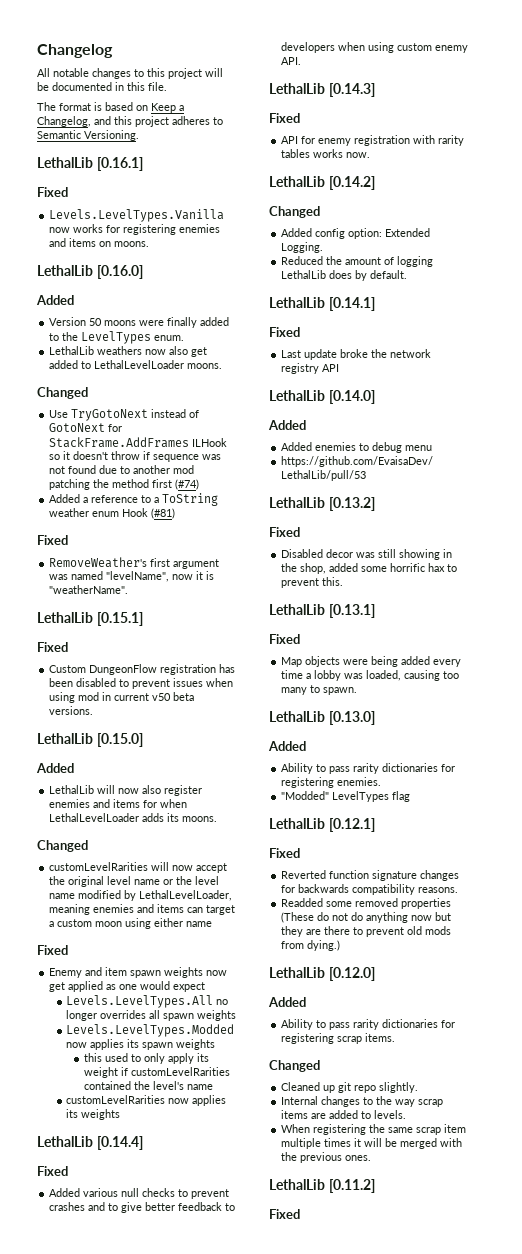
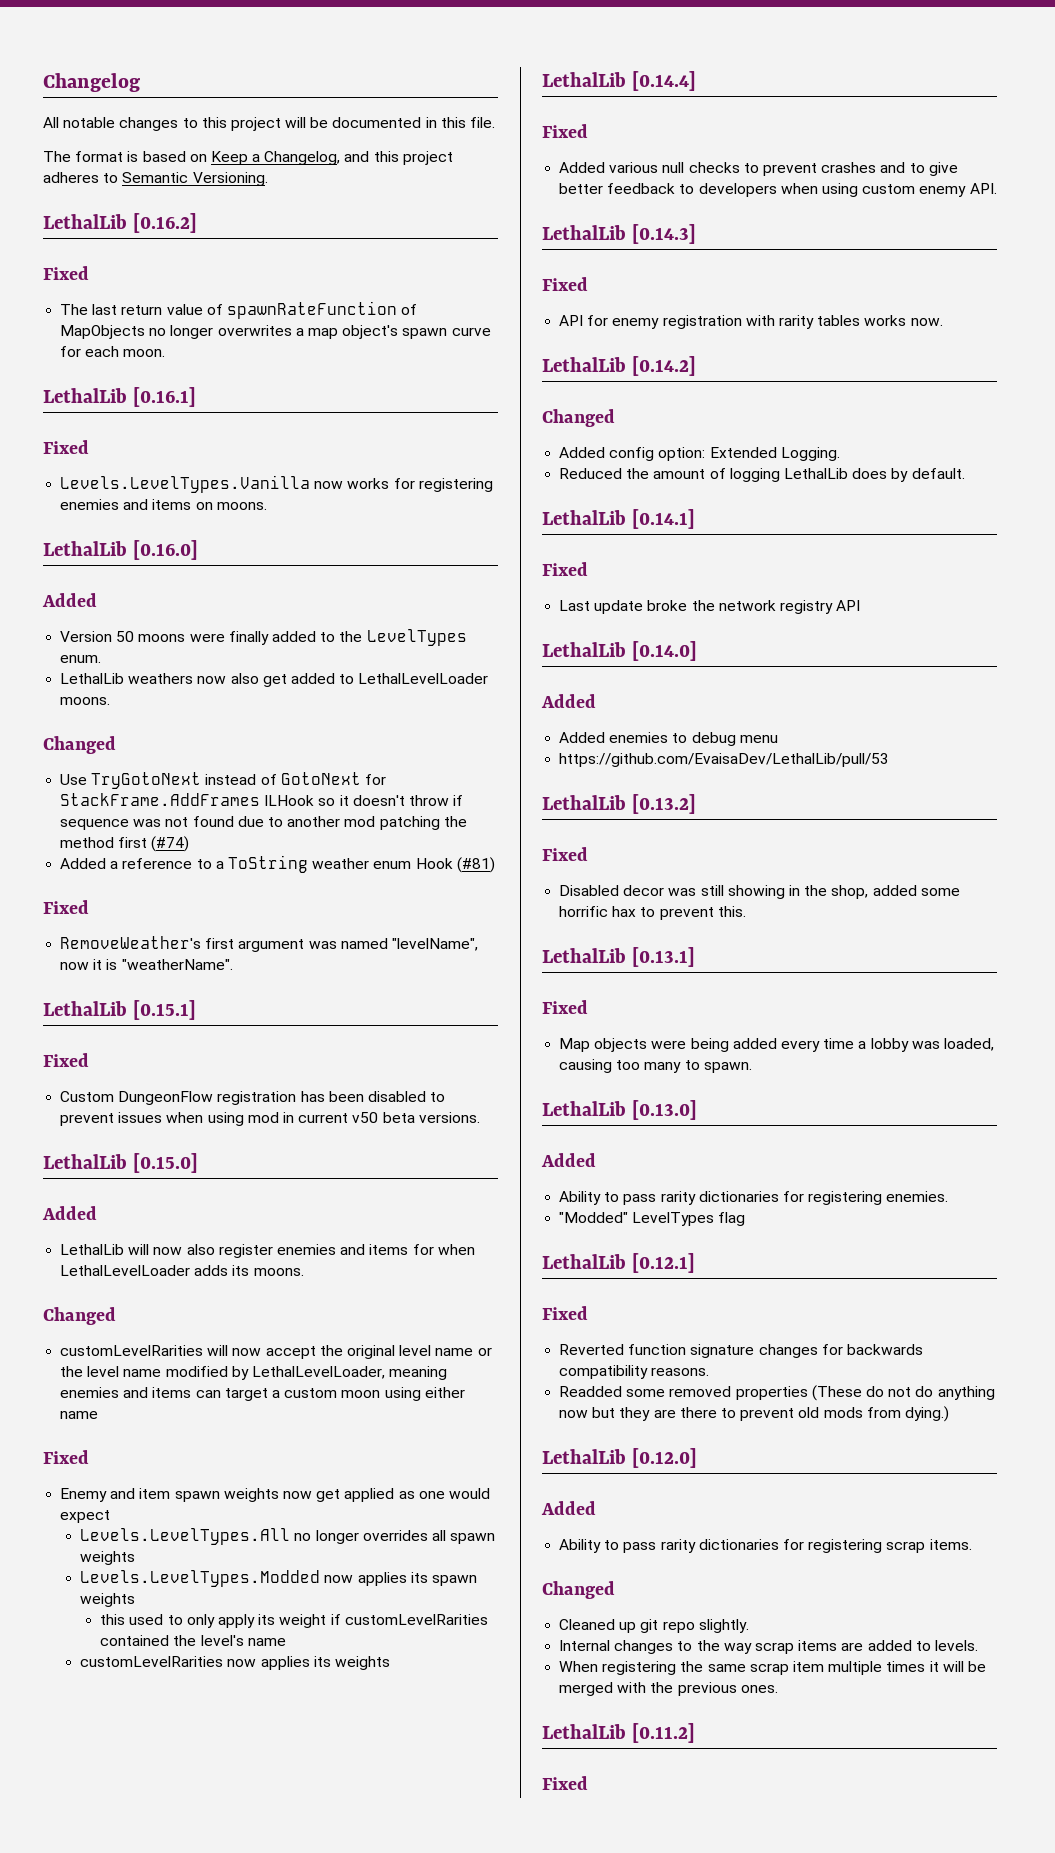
(139, 135) none -> [43,213,197,233] [43,266,89,280] [60,301,418,319] [60,325,491,339] [60,346,166,357] // LethalLib [0.16.2] // Fixed // The last return value of spawnRateFunction of MapObjects no longer overwrites a map object's spawn curve for each moon.

